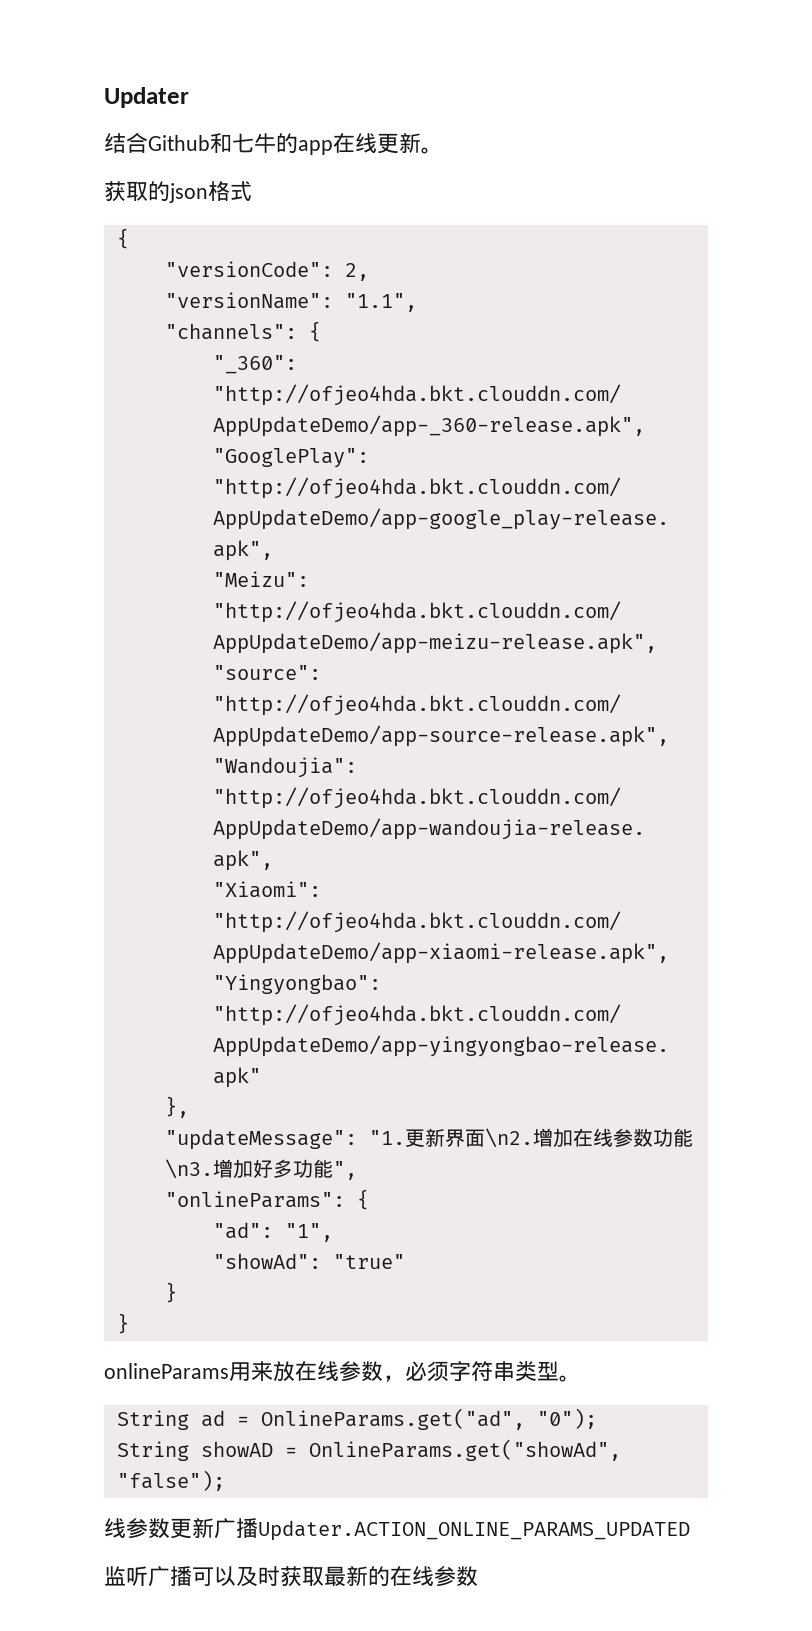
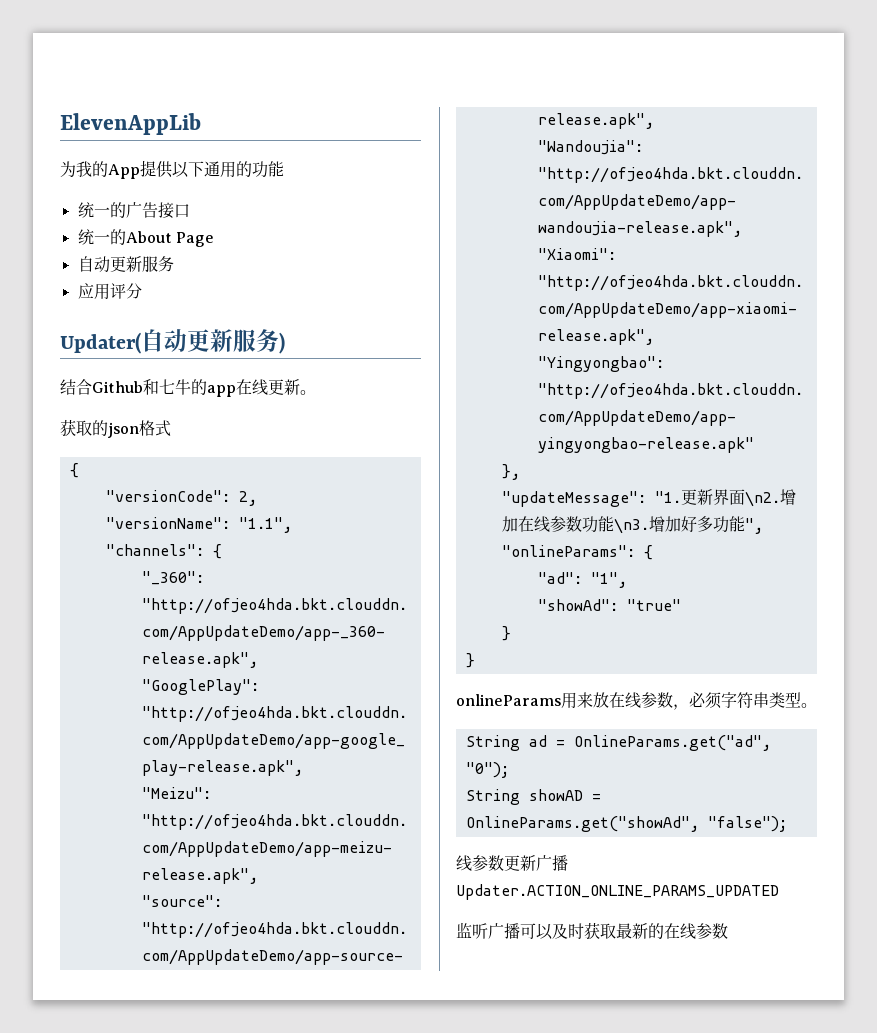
[104,87,189,108] Updater -> [60,113,201,135] [60,160,284,179] [77,202,190,219] [77,229,214,247] [77,256,174,273] [77,283,142,300] [60,329,285,354] ElevenAppLib // 为我的App提供以下通用的功能 // 统一的广告接口 // 统一的About Page // 自动更新服务 // 应用评分 // Updater(自动更新服务)

